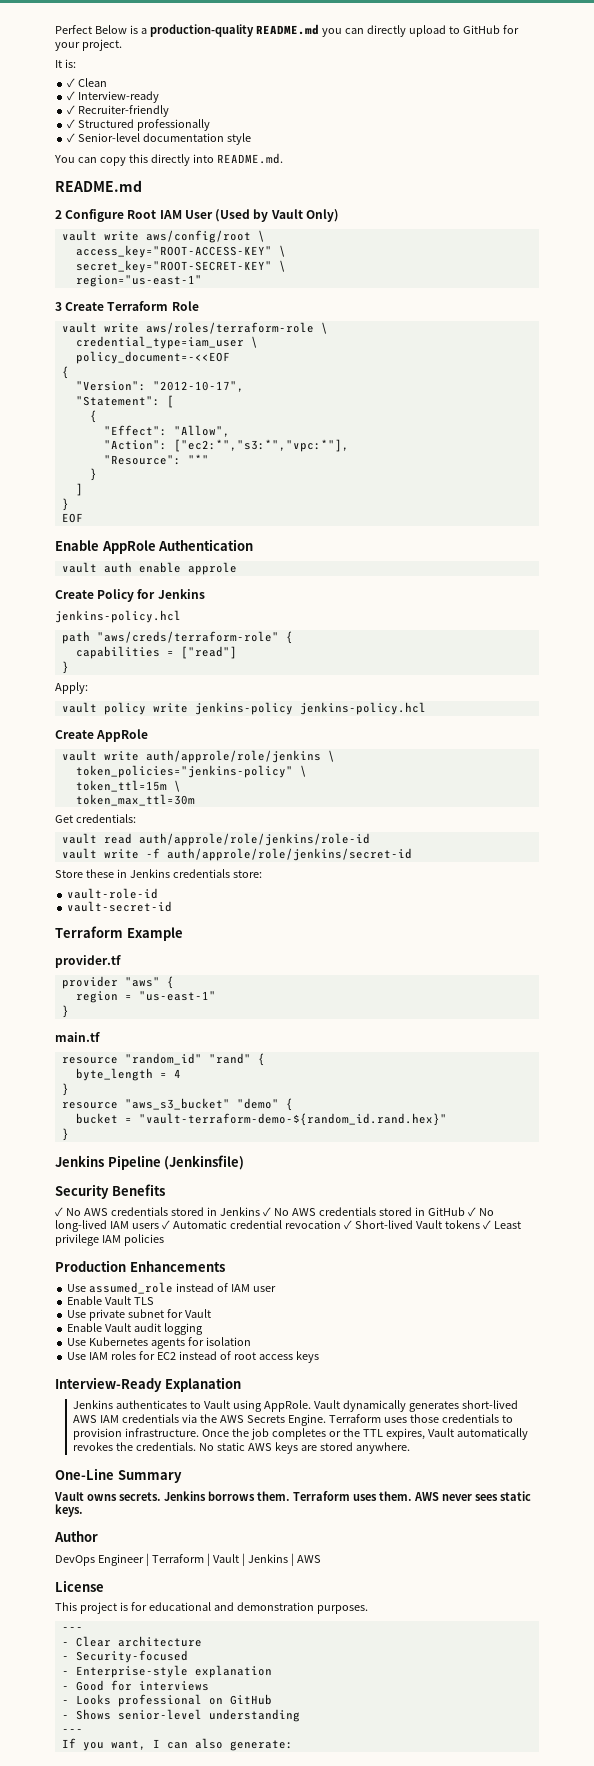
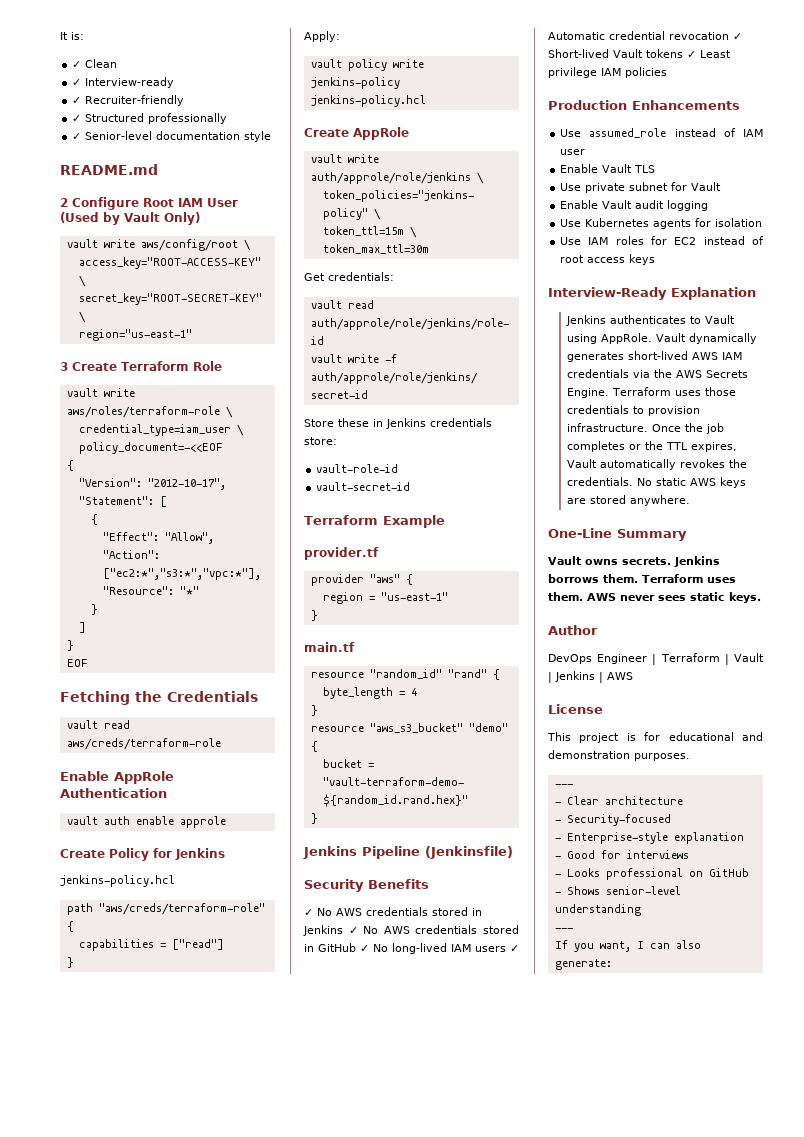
[55,24,519,37] [55,39,122,51] Perfect Below is a production-quality README.md you can directly upload to GitHub for your project. // -> (60, 36) none
[54,153,283,166] // You can copy this directly into README.md. -> (272, 136) none
(83, 518) none -> [60,691,258,705] [66,720,130,729] [66,738,221,750] // Fetching the Credentials // vault read aws/creds/terraform-role

